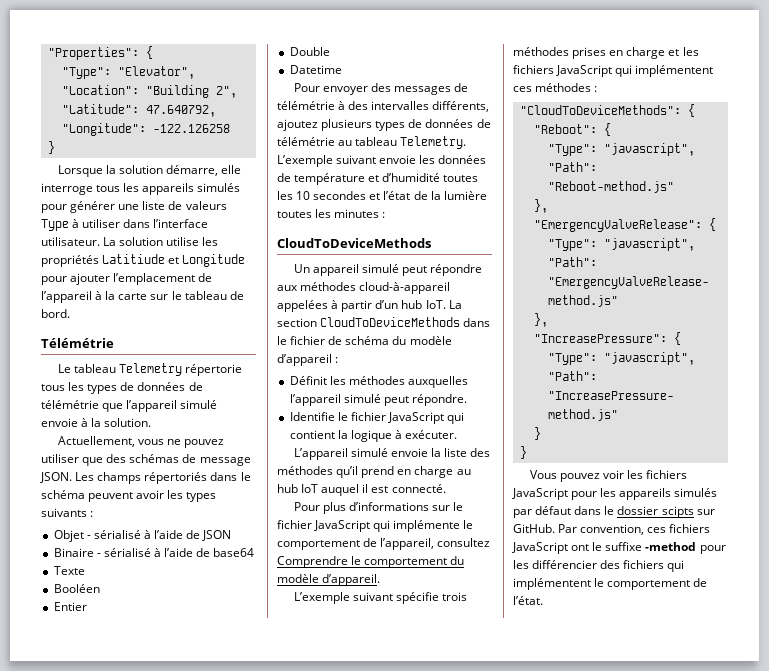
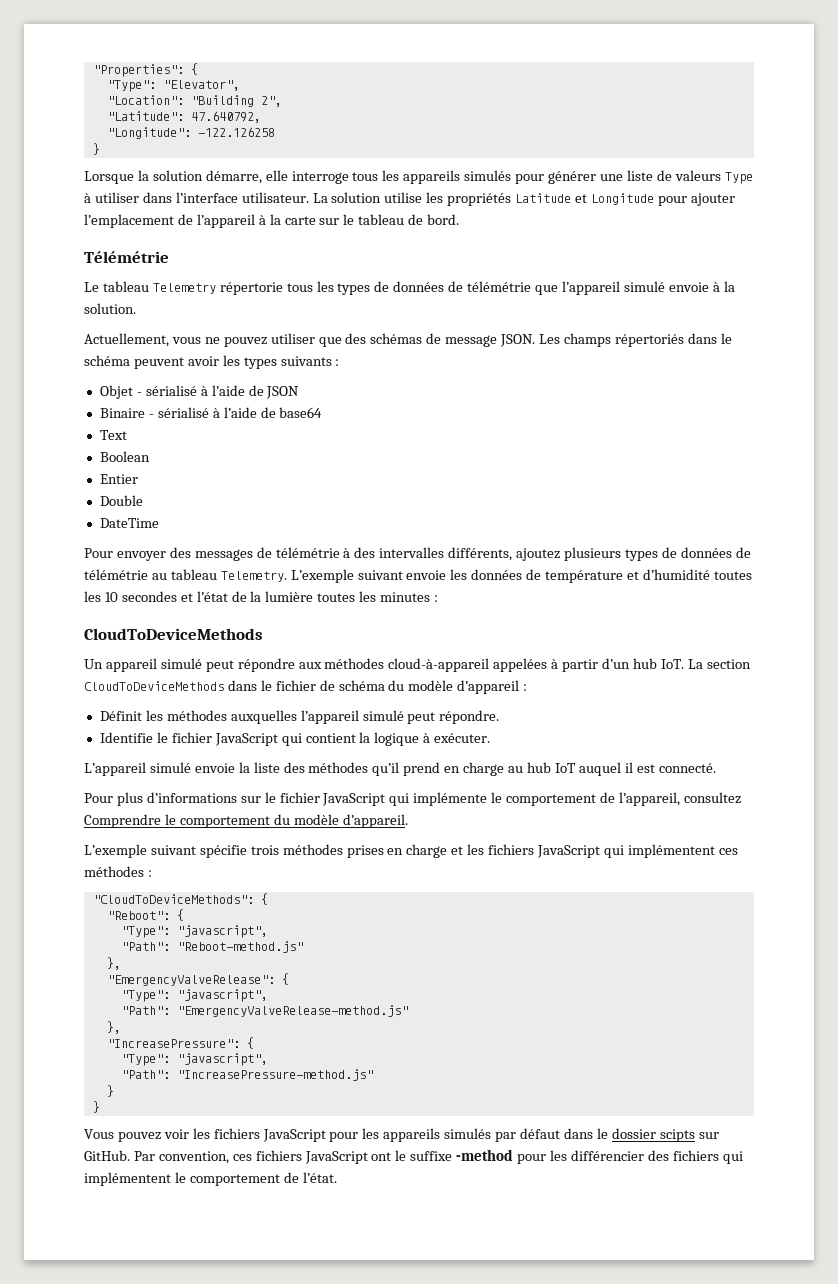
[102,254,166,264] Latitiude -> [515,193,572,203] Latitude
[53,566,85,575] [53,584,100,593] Texte // Booléen -> [99,430,127,440] [99,451,150,462] Text // Boolean
[289,65,342,74] Datetime -> [99,518,159,528] DateTime

